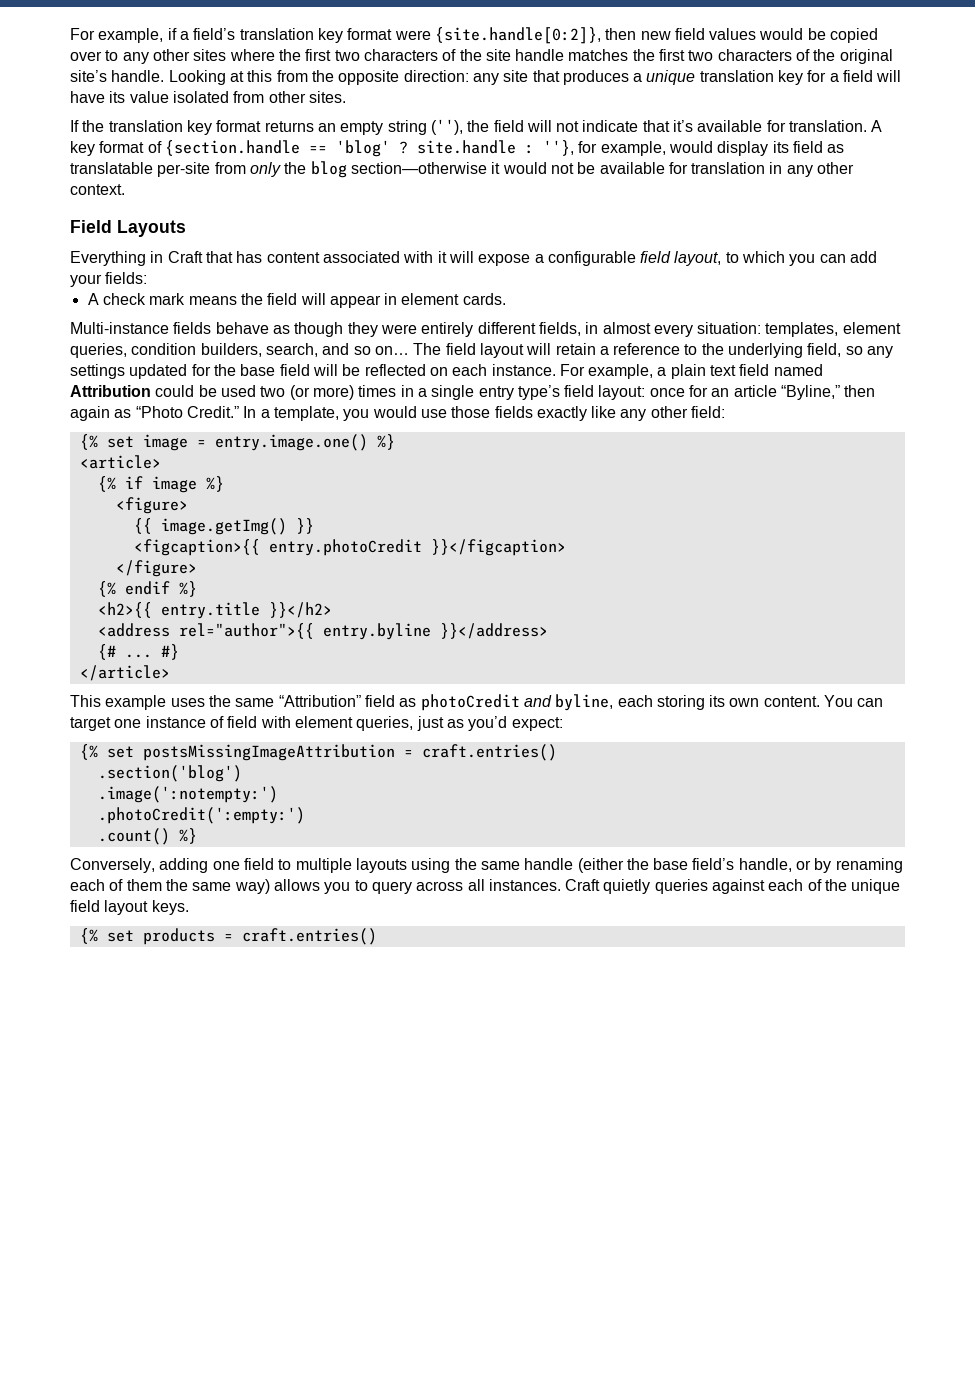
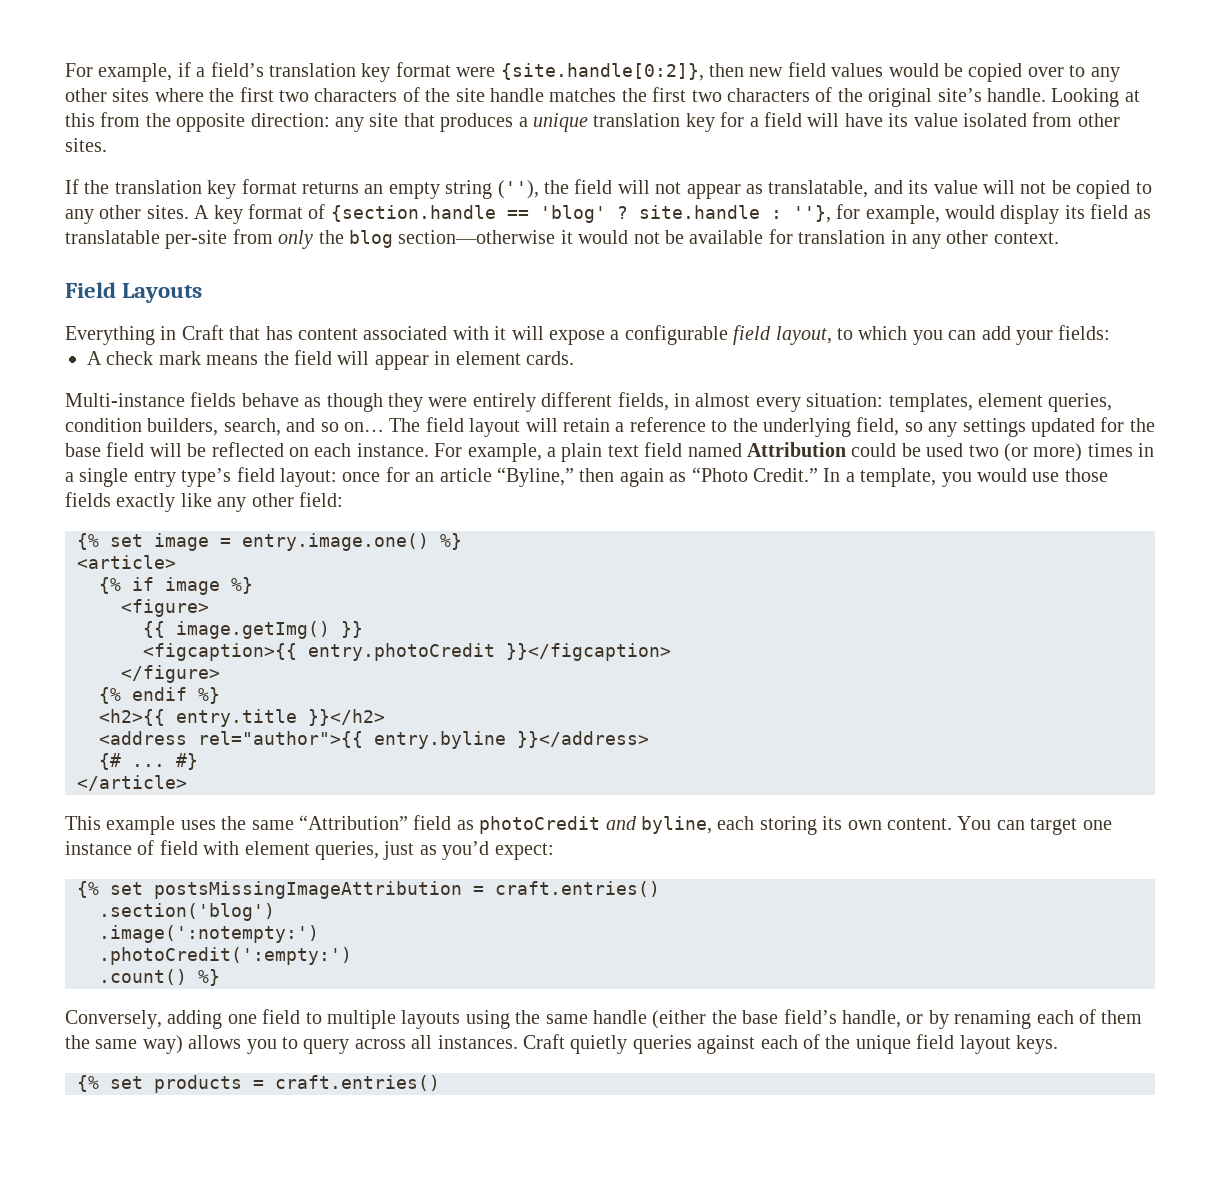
[582,120,868,132] indicate that it’s available for translation. -> [686,180,1152,199] [65,205,189,224] appear as translatable, and its value will not be copied to any other sites.

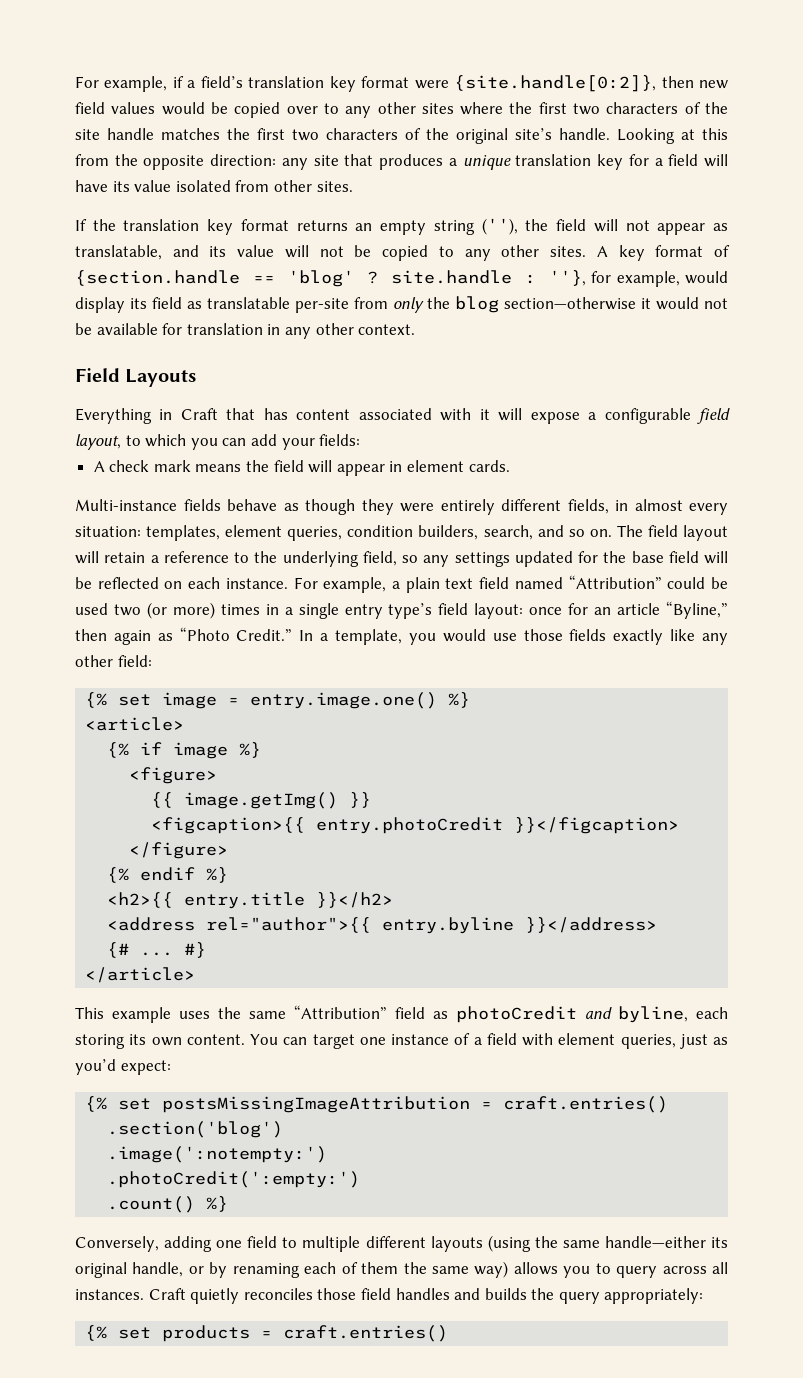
[344,422,384,432] on… -> [589,529,612,537] on.
[746,442,846,457] Attribution -> [568,575,662,589] “Attribution”
(155, 847) none -> [473,1037,482,1045] a
[401,1009,837,1029] layouts using the same handle (either the base field’s -> [365,1235,728,1252] [75,1262,127,1278] different layouts (using the same handle—either its original
[632,1034,1058,1054] queries against each of the unique field layout keys. -> [243,1288,704,1304] reconciles those field handles and builds the query appropriately:

